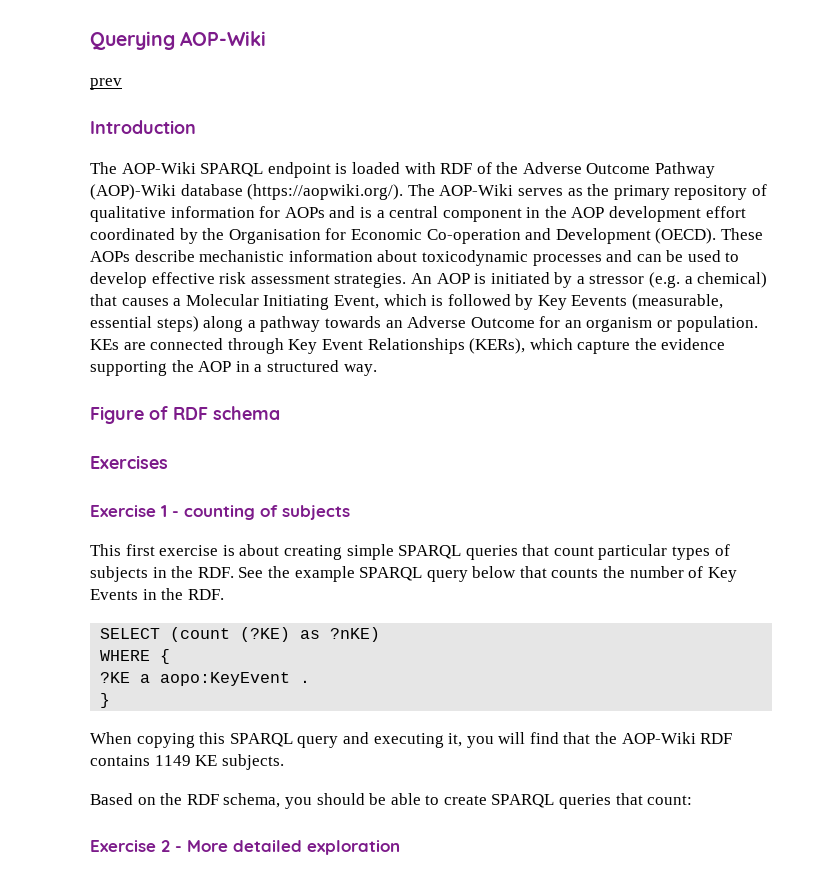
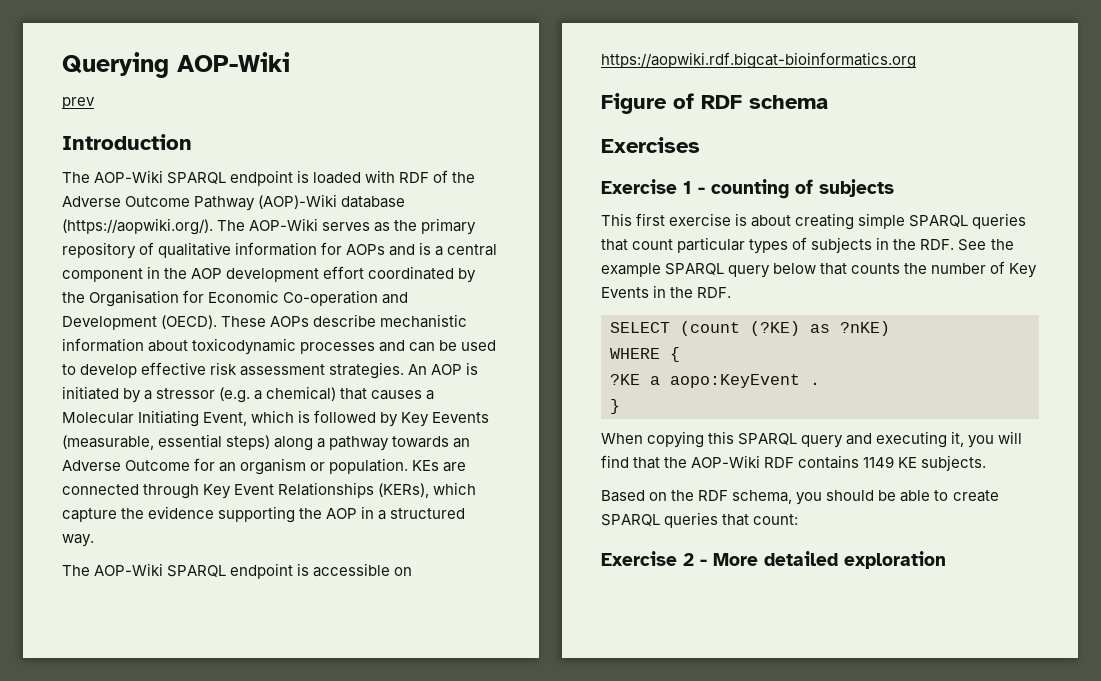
(377, 370) none -> [62,563,413,579] [601,52,916,69] // The AOP-Wiki SPARQL endpoint is accessible on https://aopwiki.rdf.bigcat-bioinformatics.org

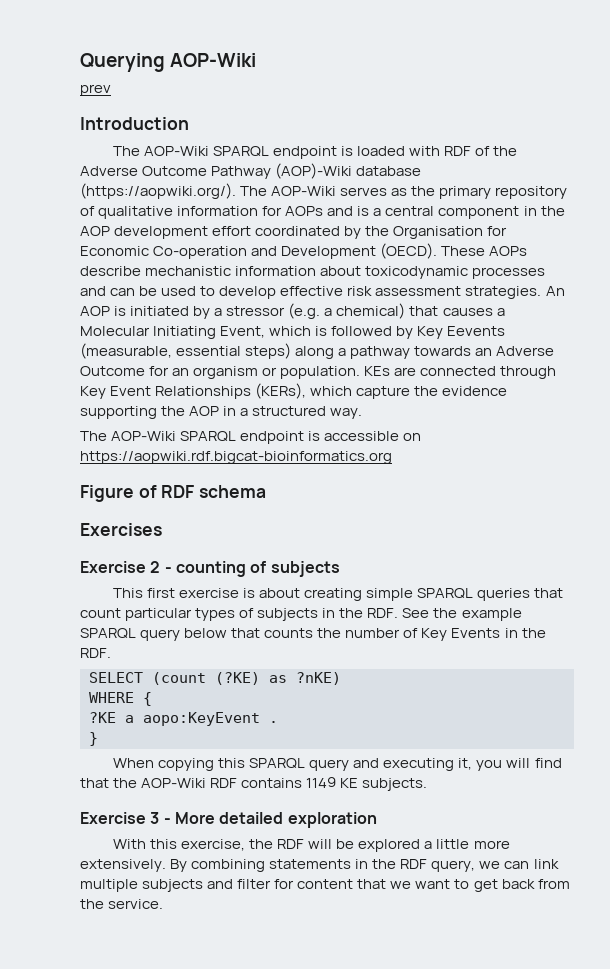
[683,181,692,194] 1 -> [150,561,161,573] 2
[601,490,999,505] [601,512,799,528] [601,551,694,566] // Based on the RDF schema, you should be able to create SPARQL queries that count: // Exercise 2 -> [80,812,160,824] // Exercise 3
(946, 560) none -> [113,839,510,852] [80,859,559,872] [80,879,570,892] [80,899,164,909] // With this exercise, the RDF will be explored a little more extensively. By combining statements in the RDF query, we can link multiple subjects and filter for content that we want to get back from the service.

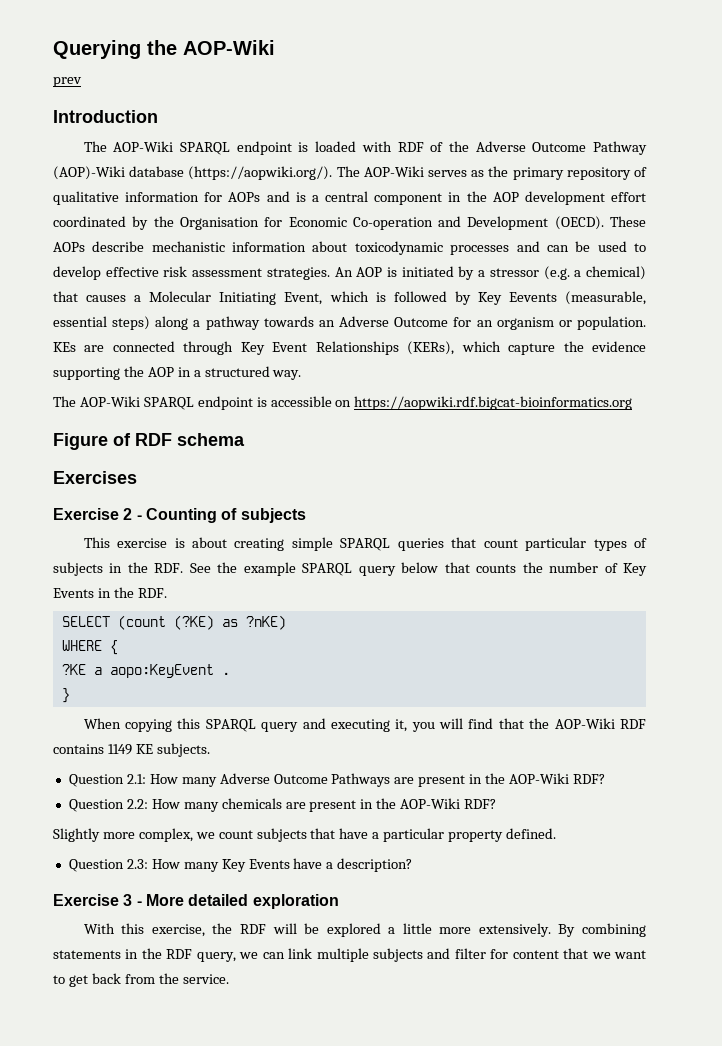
(165, 62) none -> [147,40,177,55] the
[175,561,246,577] counting -> [145,508,217,523] Counting
[147,588,176,598] first -> (110, 542) none
(428, 784) none -> [68,773,605,787] [68,798,497,812] [53,828,557,842] [68,858,413,872] // Question 2.1: How many Adverse Outcome Pathways are present in the AOP-Wiki RDF? // Question 2.2: How many chemicals are present in the AOP-Wiki RDF? // Slightly more complex, we count subjects that have a particular property defined. // Question 2.3: How many Key Events have a description?

